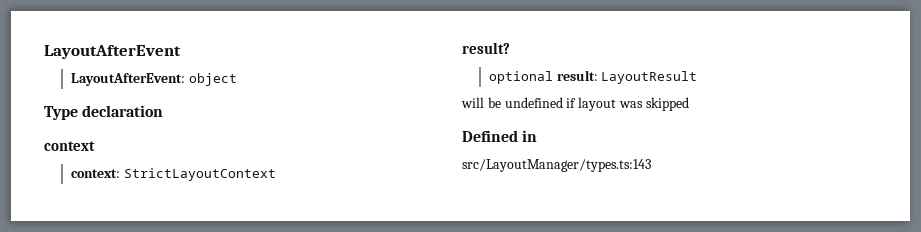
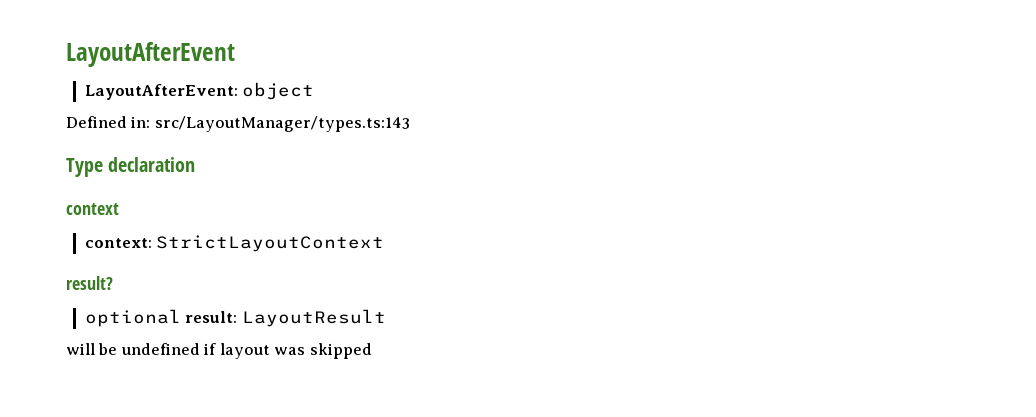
(237, 79) none -> [66,116,410,132] // Defined in: src/LayoutManager/types.ts:143
[462,130,538,142] [462,159,651,172] // Defined in // src/LayoutManager/types.ts:143 -> (372, 351) none

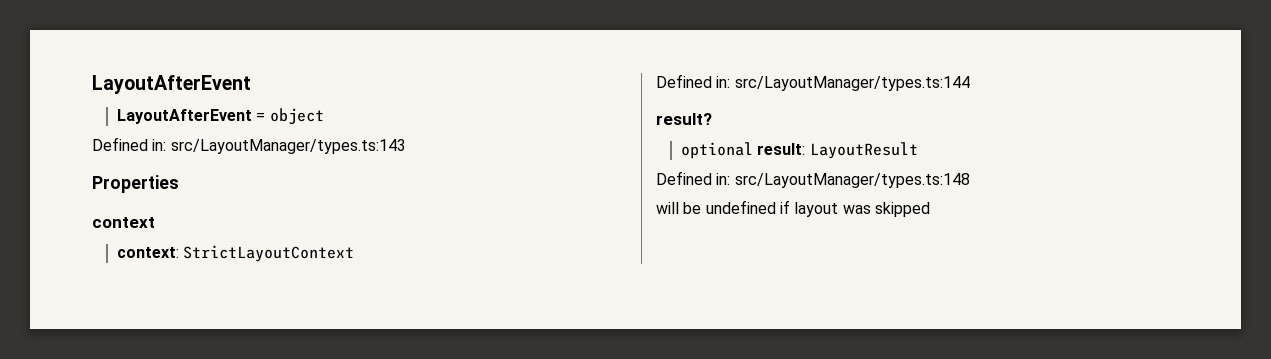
[84,84,238,100] LayoutAfterEvent: -> [116,109,266,124] LayoutAfterEvent =
[66,157,196,177] Type declaration -> [92,175,179,193] Properties
(385, 243) none -> [656,74,970,91] // Defined in: src/LayoutManager/types.ts:144
(386, 318) none -> [656,171,970,188] // Defined in: src/LayoutManager/types.ts:148

